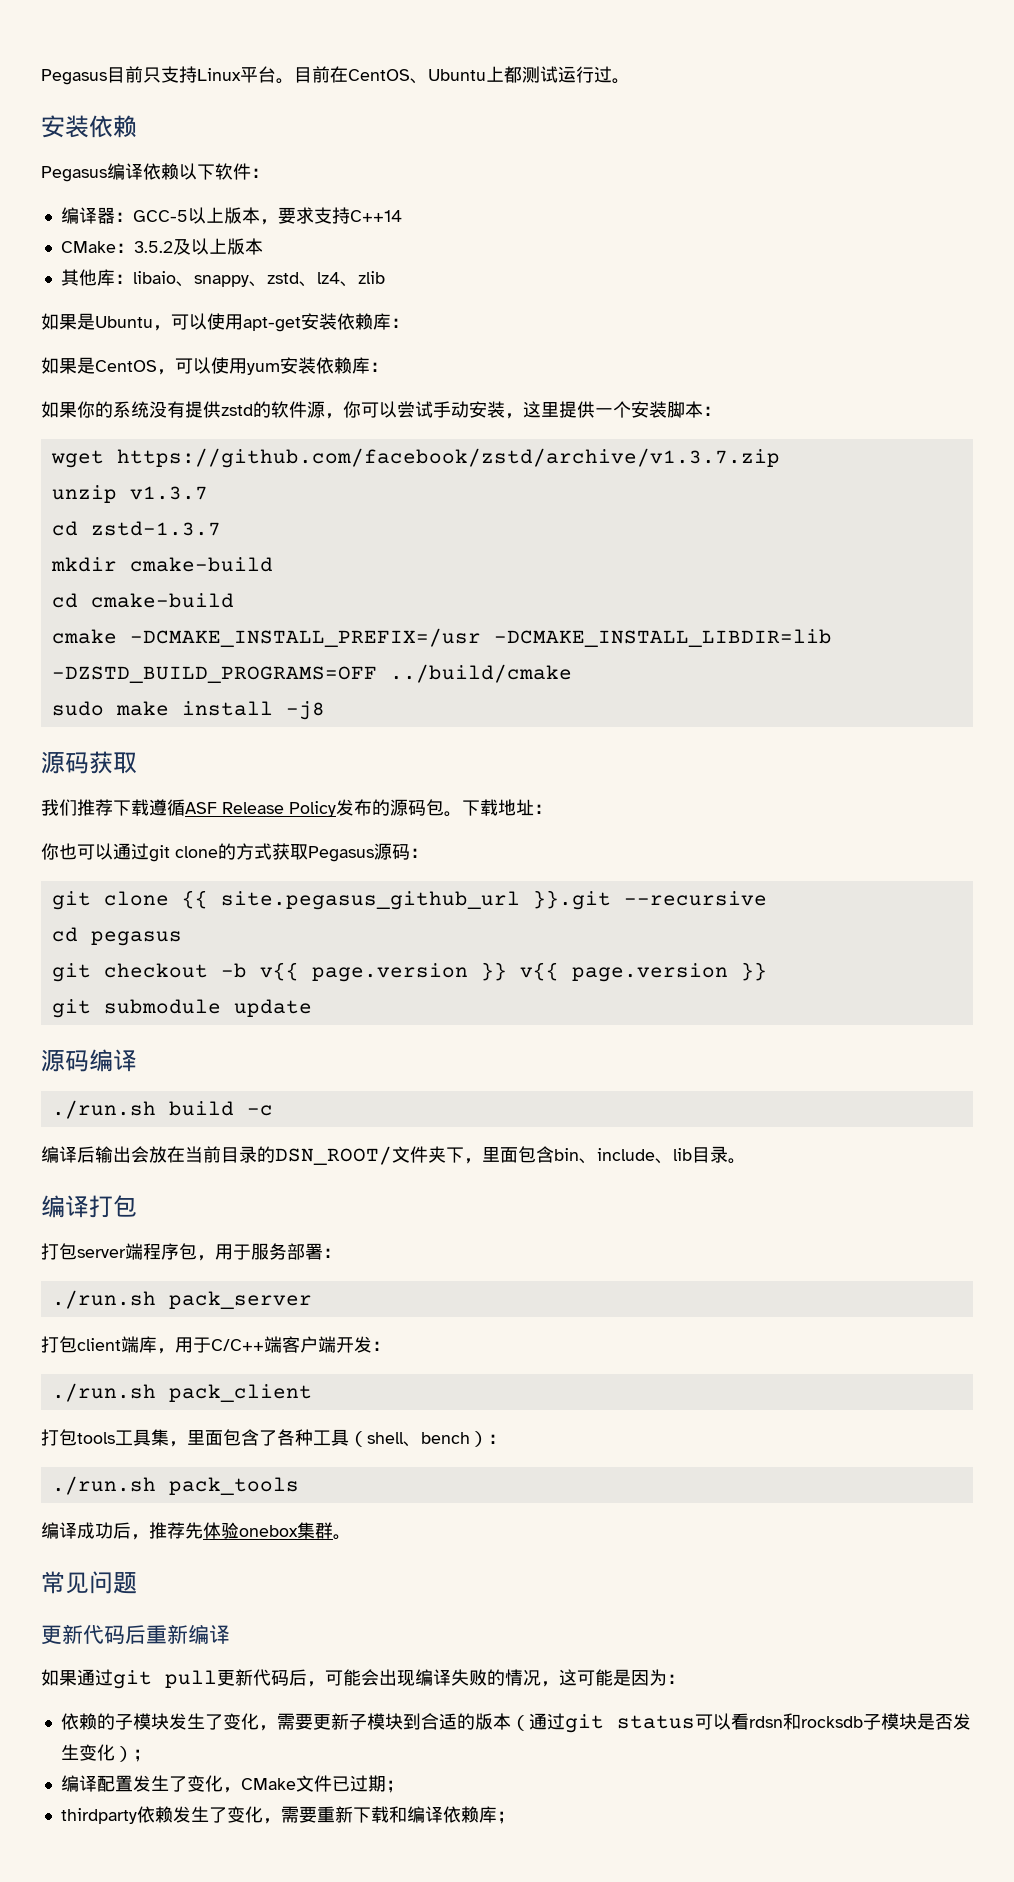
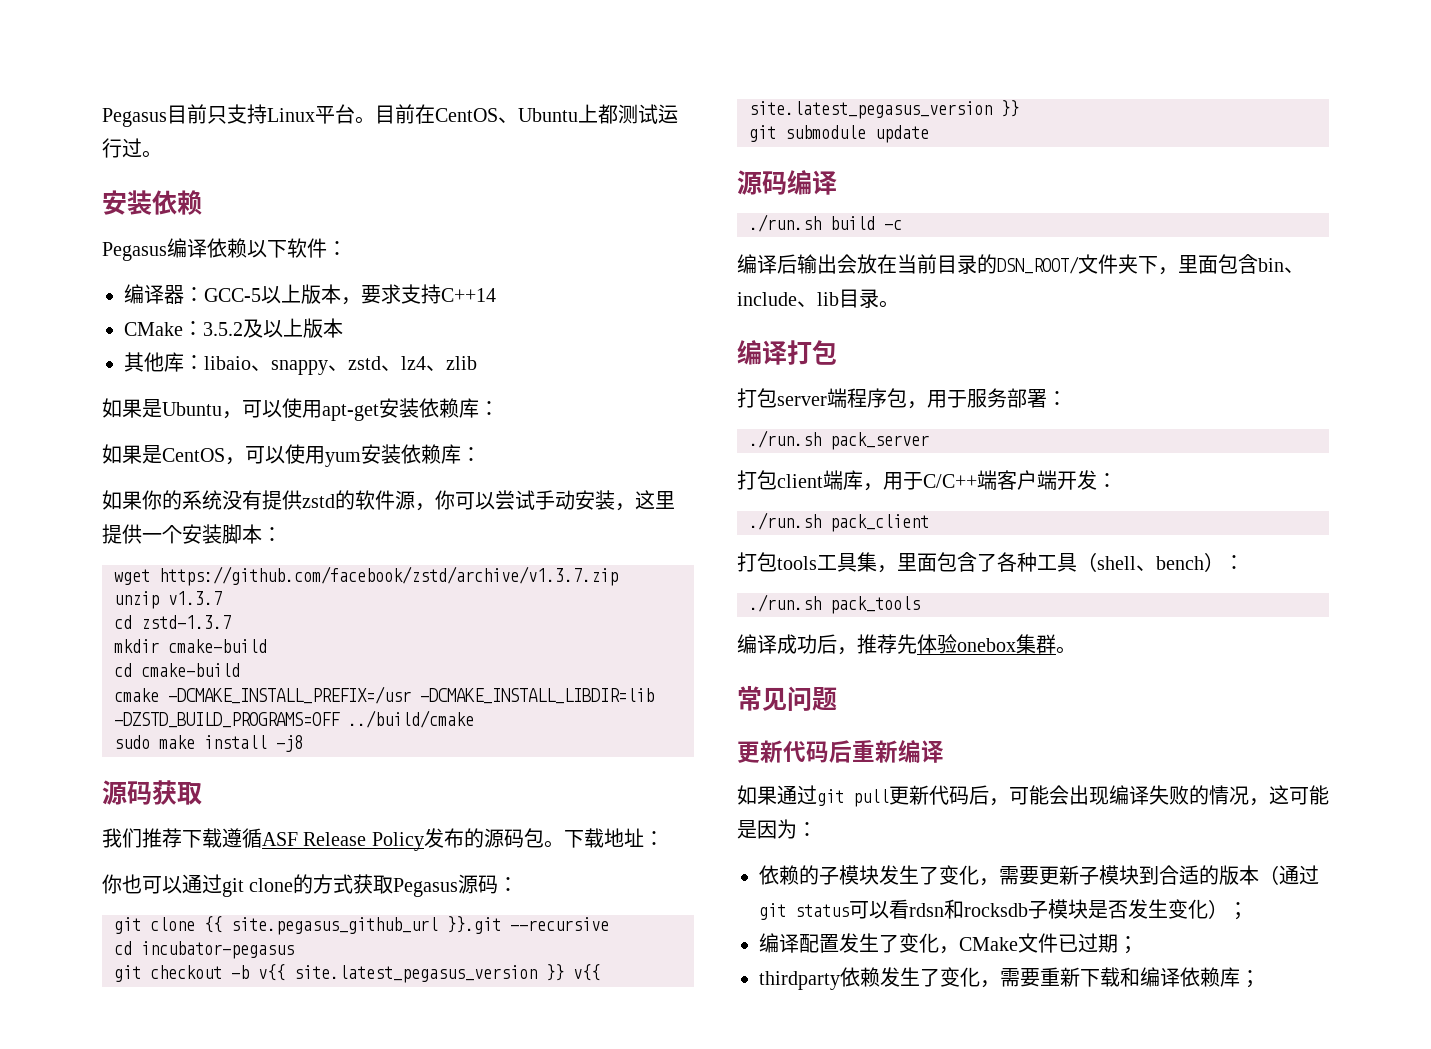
[90,931,182,946] pegasus -> [141,941,294,959] incubator-pegasus
[311,963,468,982] page.version -> [294,965,537,983] site.latest_pegasus_version
[571,963,728,982] page.version -> [749,101,992,119] site.latest_pegasus_version

